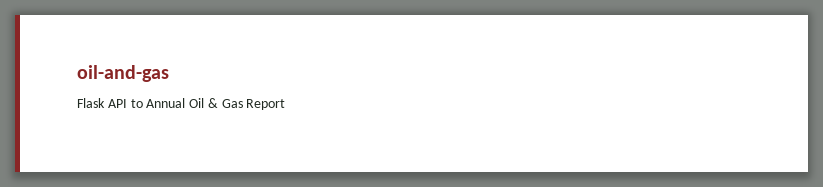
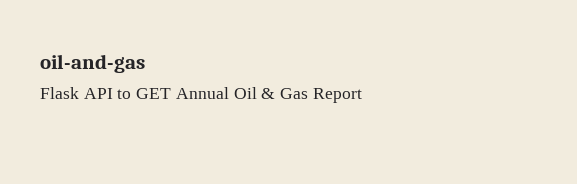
(143, 103) none -> [136,88,172,99] GET

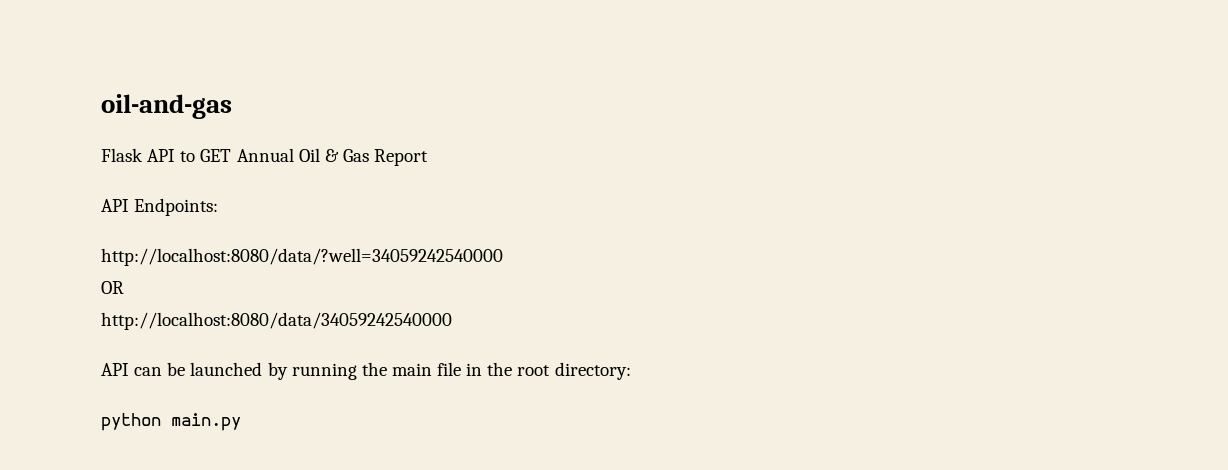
(362, 95) none -> [101,198,219,216] [101,248,503,266] [101,281,124,294] [101,312,452,330] [101,362,631,380] [101,413,241,431] // API Endpoints: // http://localhost:8080/data/?well=34059242540000 // OR // http://localhost:8080/data/34059242540000 // API can be launched by running the main file in the root directory: // python main.py

